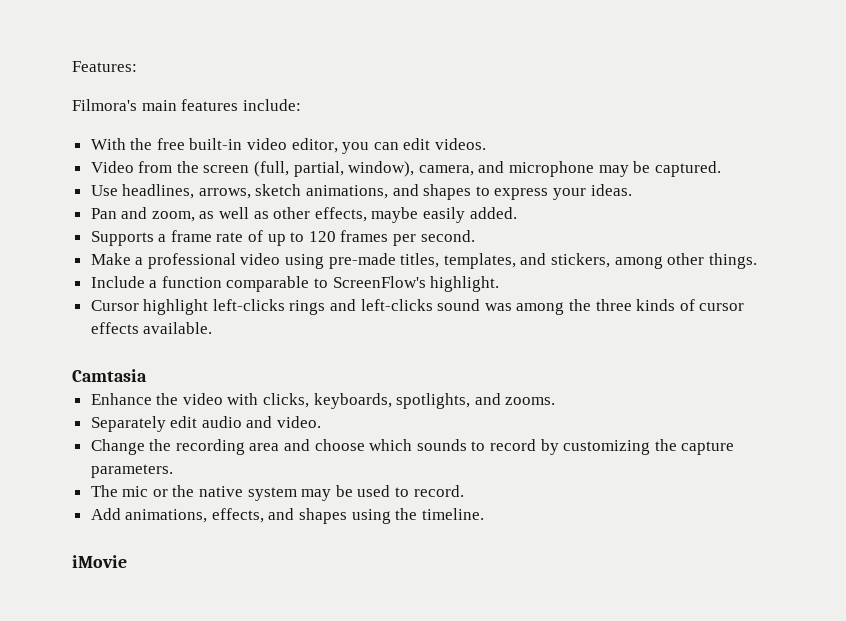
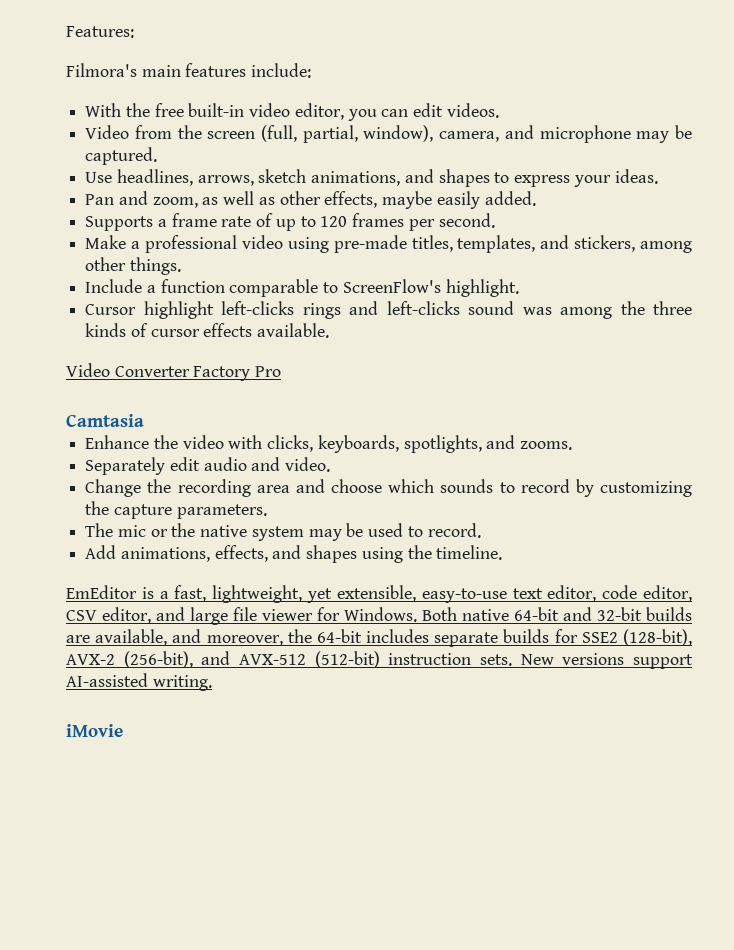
(213, 328) none -> [66,363,282,381] // Video Converter Factory Pro
(484, 514) none -> [66,585,692,603] [66,607,692,625] [66,629,692,647] [66,651,693,669] [66,673,212,691] // EmEditor is a fast, lightweight, yet extensible, easy-to-use text editor, code editor, CSV editor, and large file viewer for Windows. Both native 64-bit and 32-bit builds are available, and moreover, the 64-bit includes separate builds for SSE2 (128-bit), AVX-2 (256-bit), and AVX-512 (512-bit) instruction sets. New versions support AI-assisted writing.

